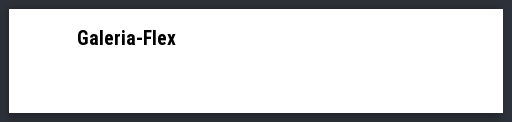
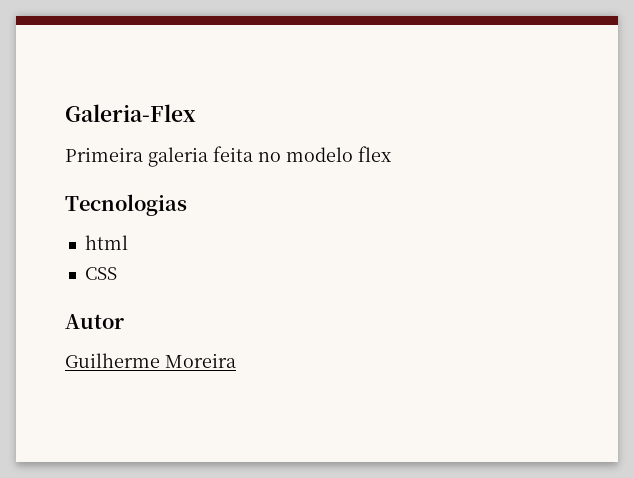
(176, 37) none -> [65,146,391,167] [65,194,187,216] [84,235,128,250] [84,267,117,280] [65,314,124,329] [65,353,236,368] // Primeira galeria feita no modelo flex // Tecnologias // html // CSS // Autor // Guilherme Moreira

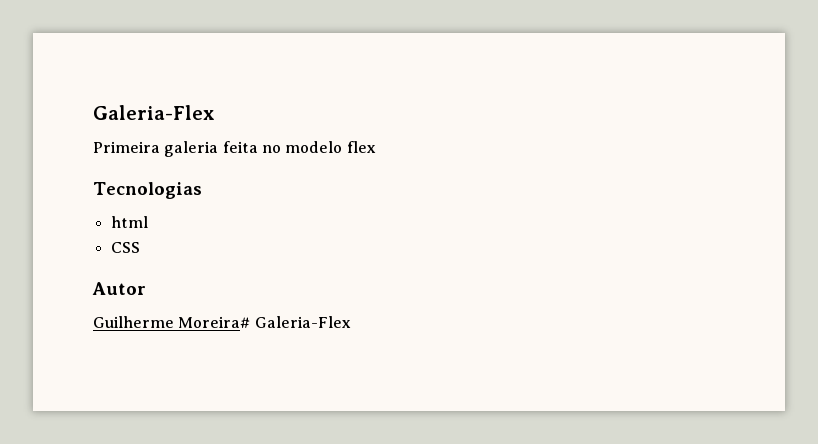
[165,353,236,368] Moreira -> [178,316,351,328] Moreira# Galeria-Flex

